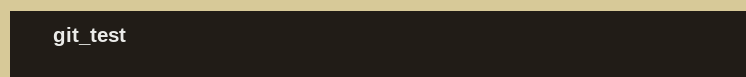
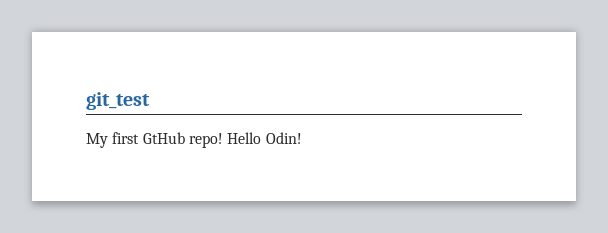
(126, 36) none -> [86,132,302,148] // My first GtHub repo! Hello Odin!

